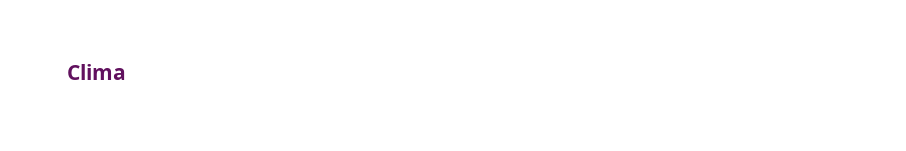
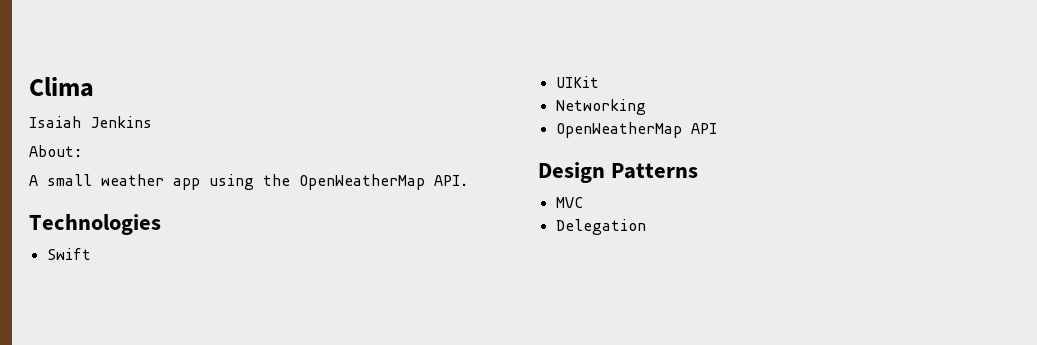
(126, 72) none -> [29,116,152,128] [29,145,82,157] [29,174,468,190] [29,214,161,235] [46,248,91,260] [555,76,599,88] [555,99,646,115] [555,122,717,138] [538,162,699,183] [555,197,583,208] [555,219,646,235] // Isaiah Jenkins // About: // A small weather app using the OpenWeatherMap API. // Technologies // Swift // UIKit // Networking // OpenWeatherMap API // Design Patterns // MVC // Delegation

